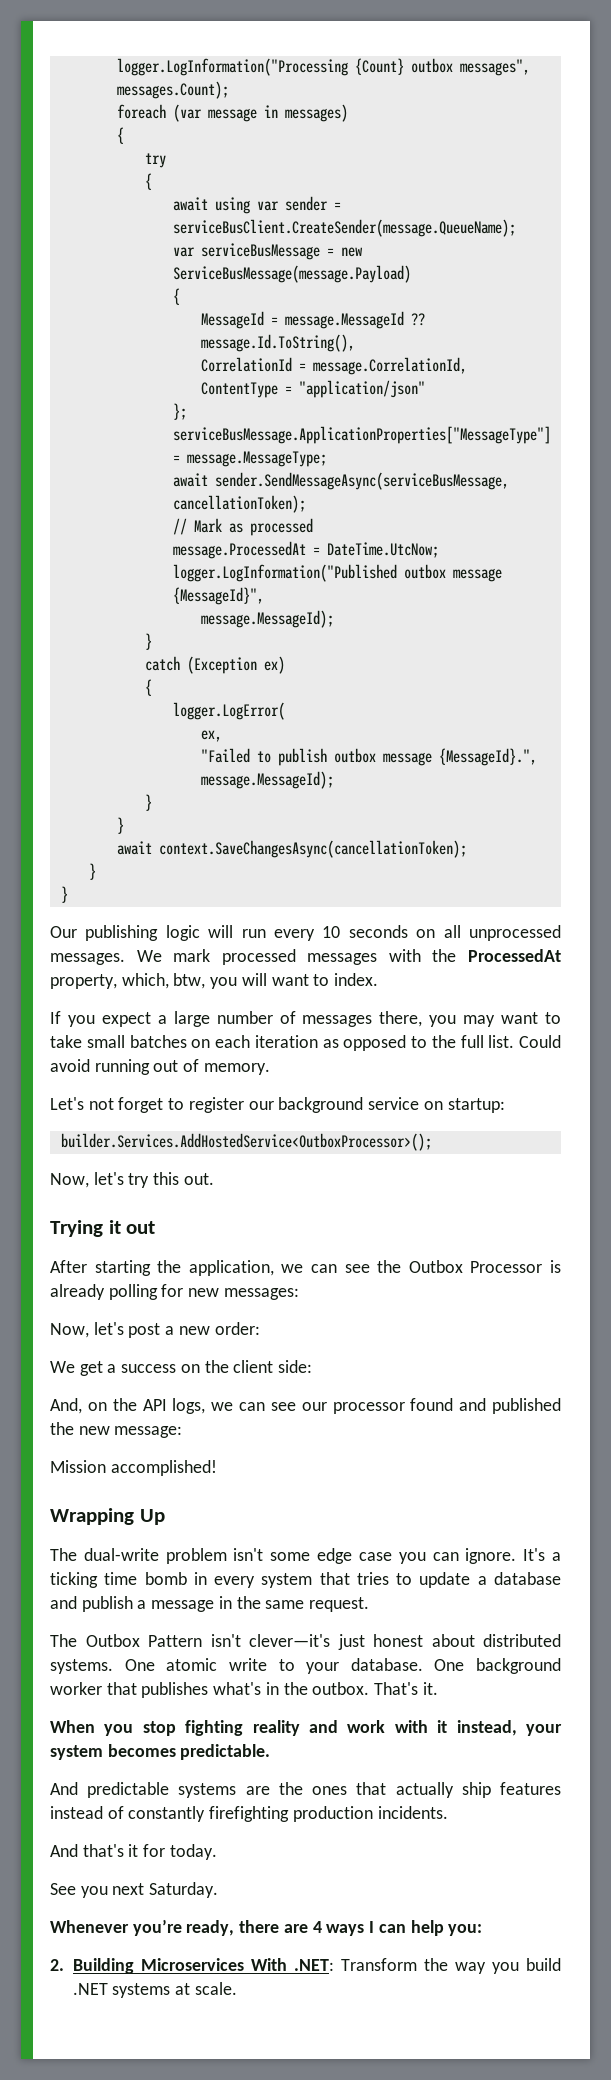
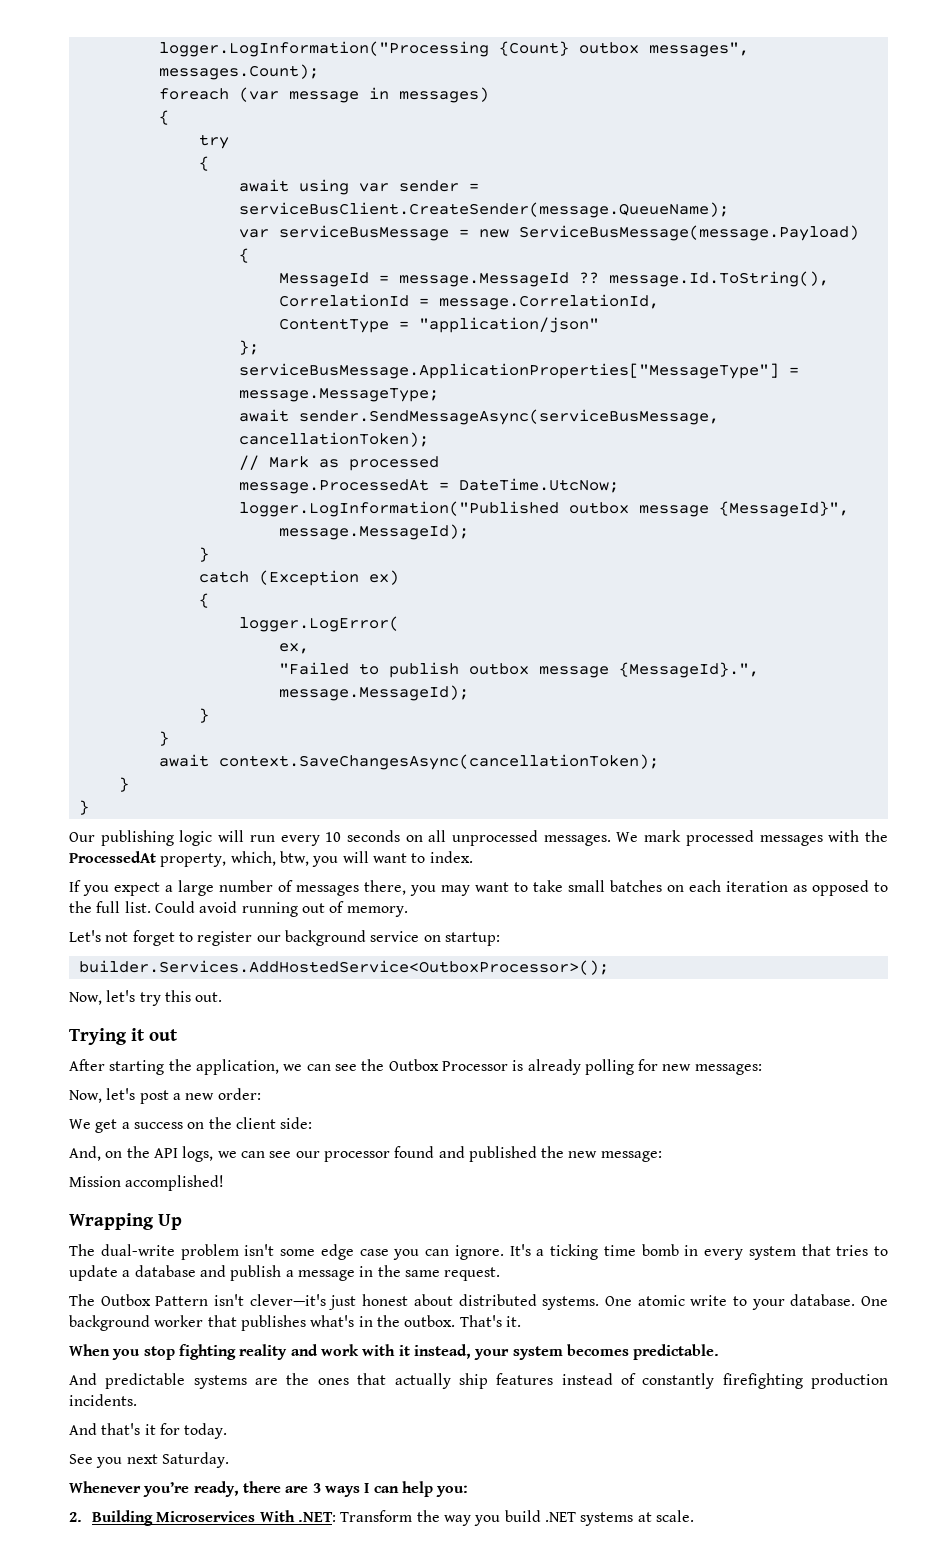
[312,1921,322,1933] 4 -> [312,1483,321,1493] 3

